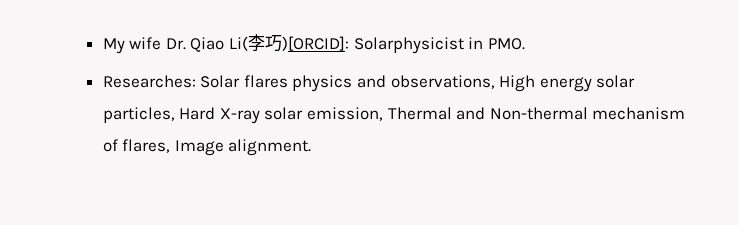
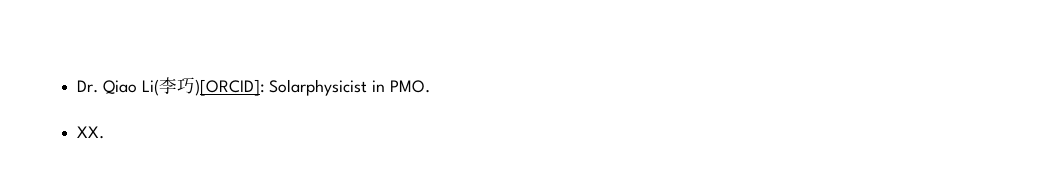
[102,37,162,54] My wife -> (77, 86) none
[102,75,636,92] [102,107,686,124] [102,139,312,156] Researches: Solar flares physics and observations, High energy solar particles, Hard X-ray solar emission, Thermal and Non-thermal mechanism of flares, Image alignment. -> [77,126,105,139] XX.

